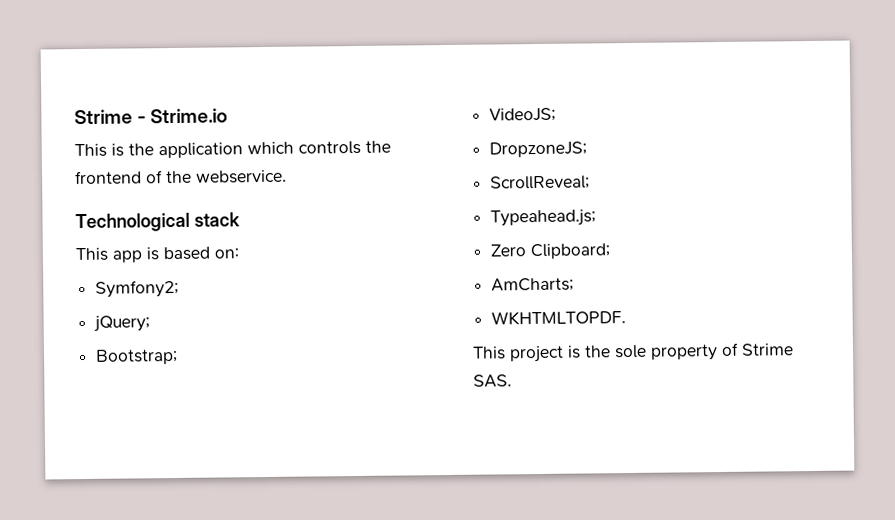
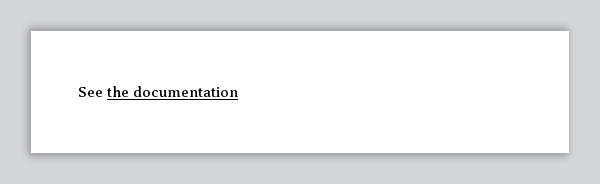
[74,108,229,125] [74,140,391,159] [74,169,287,185] [75,212,240,233] [75,246,239,263] [95,279,180,298] [93,315,151,332] [95,348,179,365] [489,107,557,122] [489,141,588,158] [490,175,591,190] [490,209,597,227] [490,243,611,260] [491,277,575,292] [491,310,627,326] [472,342,794,363] [473,374,512,388] Strime - Strime.io // This is the application which controls the frontend of the webservice. // Technological stack // This app is based on: // Symfony2; // jQuery; // Bootstrap; // VideoJS; // DropzoneJS; // ScrollReveal; // Typeahead.js; // Zero Clipboard; // AmCharts; // WKHTMLTOPDF. // This project is the sole property of Strime SAS. -> [78,86,239,97] See the documentation

